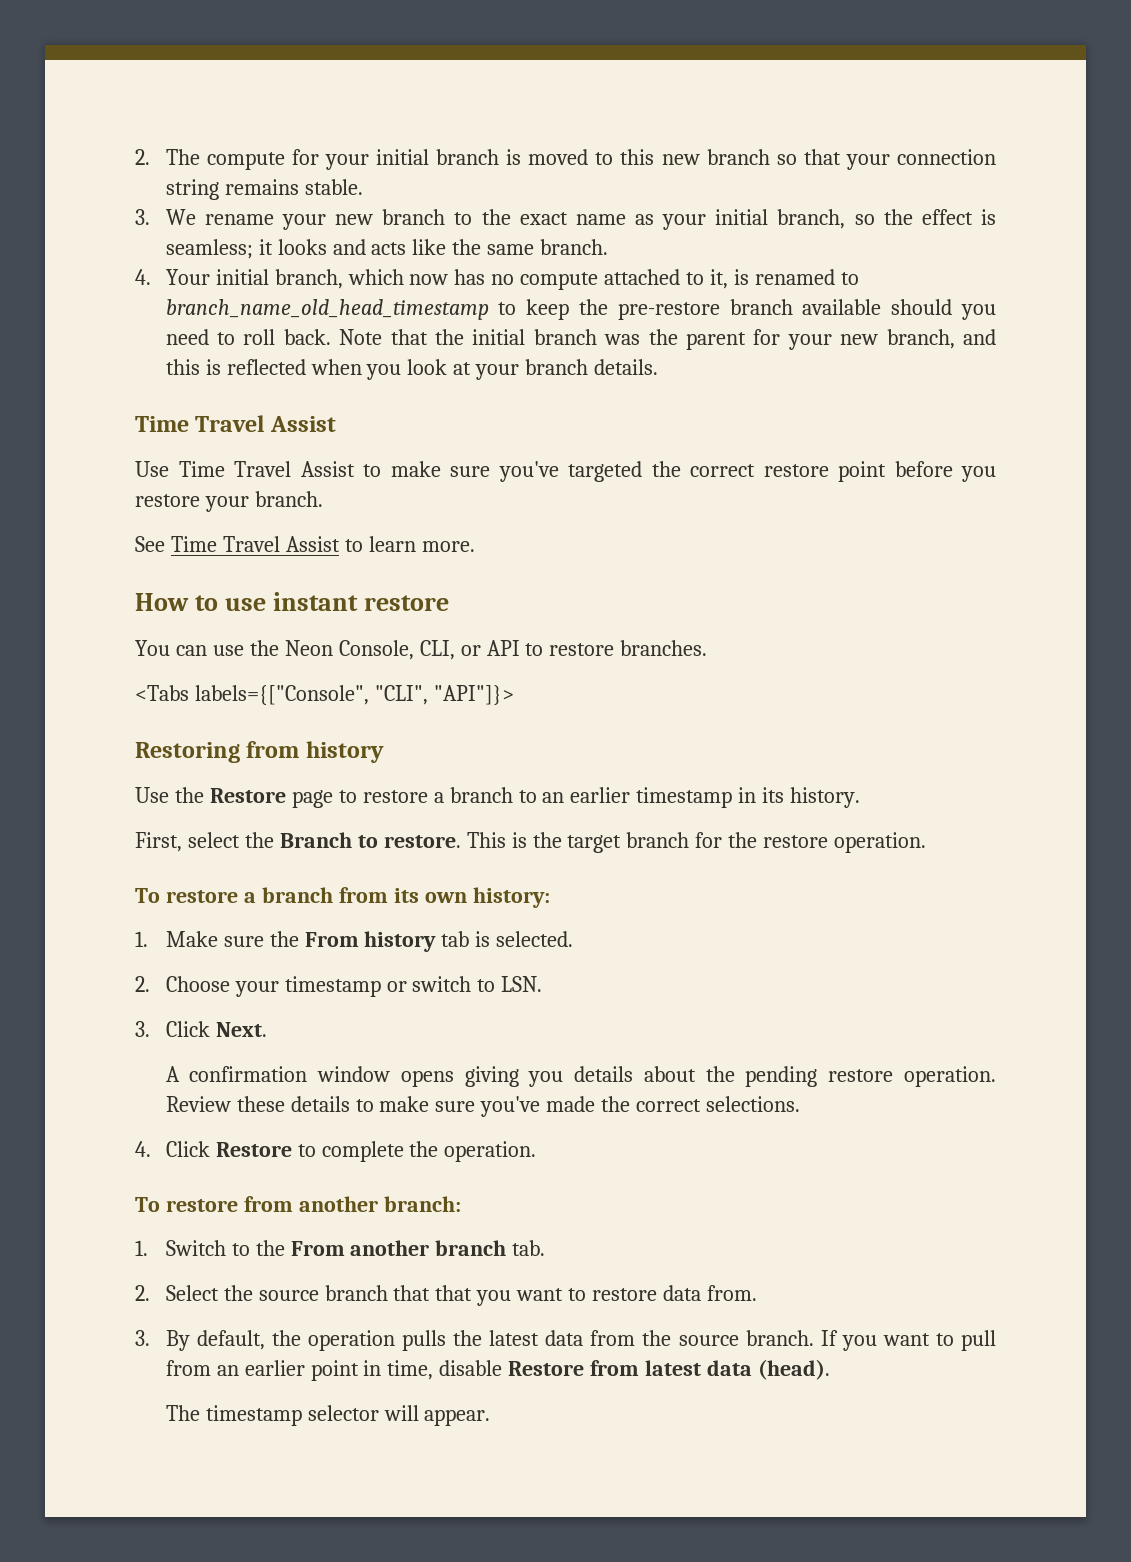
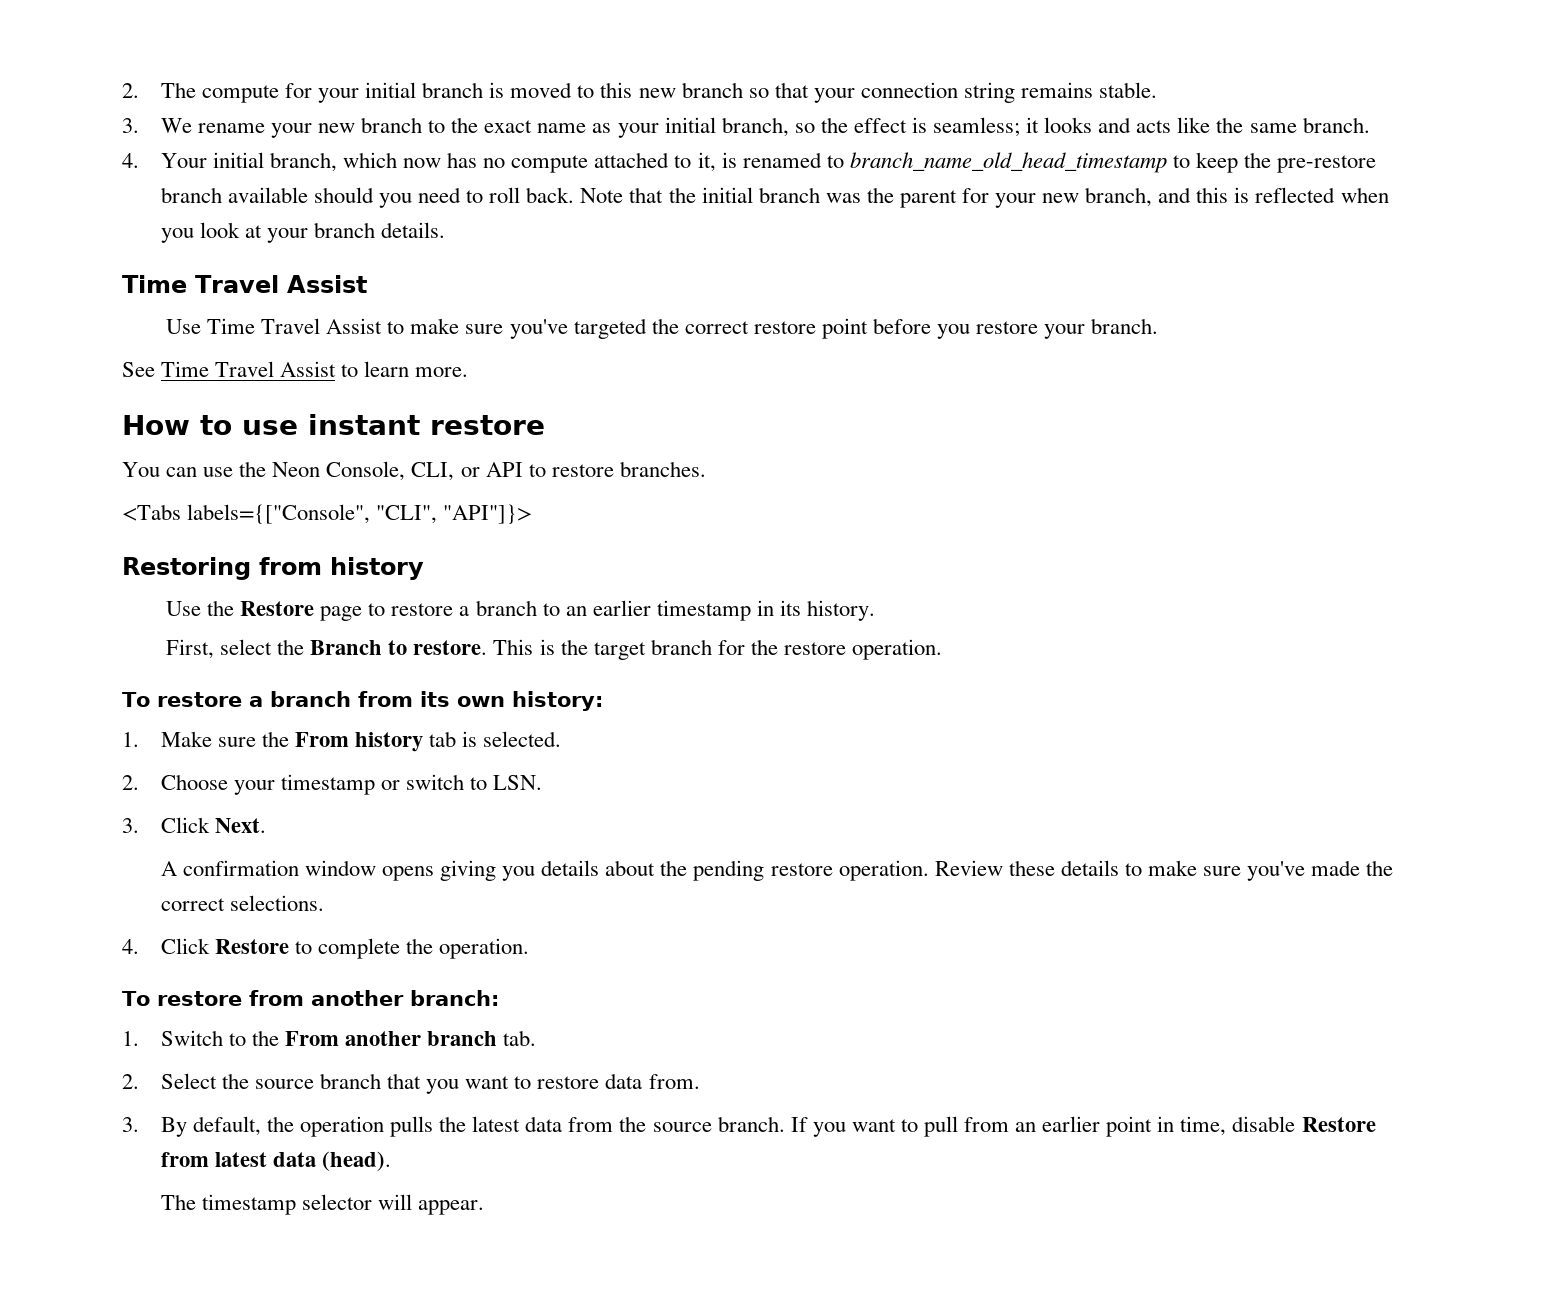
[435,1285,473,1301] that -> (422, 1081) none

